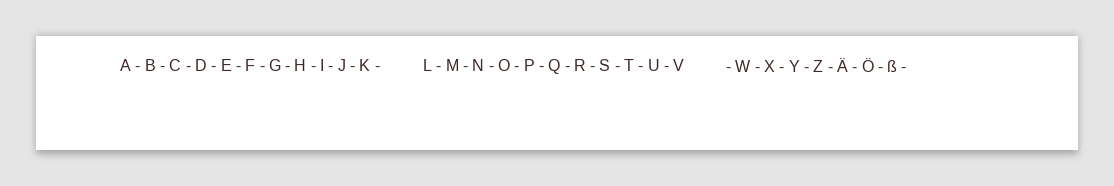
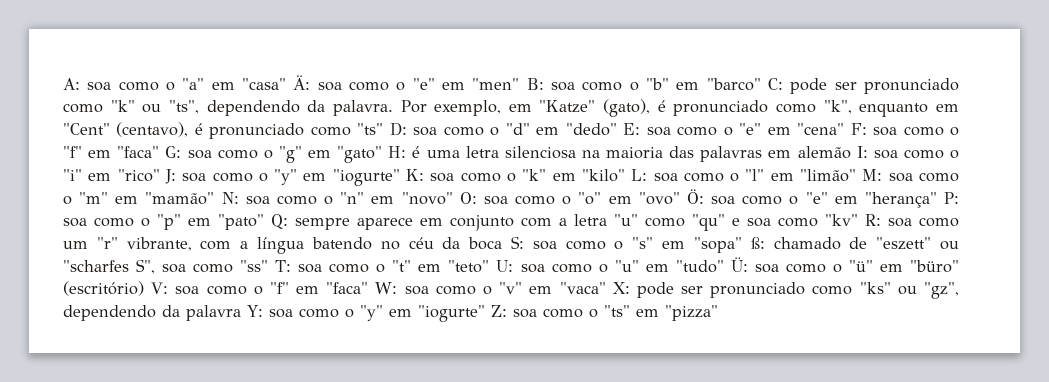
[120,58,907,74] A - B - C - D - E - F - G - H - I - J - K - L - M - N - O - P - Q - R - S - T - U - V - W - X - Y - Z - Ä - Ö - ß - -> [63,75,960,94] [63,99,959,117] [63,122,960,139] [63,146,959,163] [63,169,959,186] [63,189,959,208] [63,214,959,231] [63,236,960,254] [63,257,959,274] [63,281,959,299] [63,305,718,322] A: soa como o "a" em "casa" Ä: soa como o "e" em "men" B: soa como o "b" em "barco" C: pode ser pronunciado como "k" ou "ts", dependendo da palavra. Por exemplo, em "Katze" (gato), é pronunciado como "k", enquanto em "Cent" (centavo), é pronunciado como "ts" D: soa como o "d" em "dedo" E: soa como o "e" em "cena" F: soa como o "f" em "faca" G: soa como o "g" em "gato" H: é uma letra silenciosa na maioria das palavras em alemão I: soa como o "i" em "rico" J: soa como o "y" em "iogurte" K: soa como o "k" em "kilo" L: soa como o "l" em "limão" M: soa como o "m" em "mamão" N: soa como o "n" em "novo" O: soa como o "o" em "ovo" Ö: soa como o "e" em "herança" P: soa como o "p" em "pato" Q: sempre aparece em conjunto com a letra "u" como "qu" e soa como "kv" R: soa como um "r" vibrante, com a língua batendo no céu da boca S: soa como o "s" em "sopa" ß: chamado de "eszett" ou "scharfes S", soa como "ss" T: soa como o "t" em "teto" U: soa como o "u" em "tudo" Ü: soa como o "ü" em "büro" (escritório) V: soa como o "f" em "faca" W: soa como o "v" em "vaca" X: pode ser pronunciado como "ks" ou "gz", dependendo da palavra Y: soa como o "y" em "iogurte" Z: soa como o "ts" em "pizza"

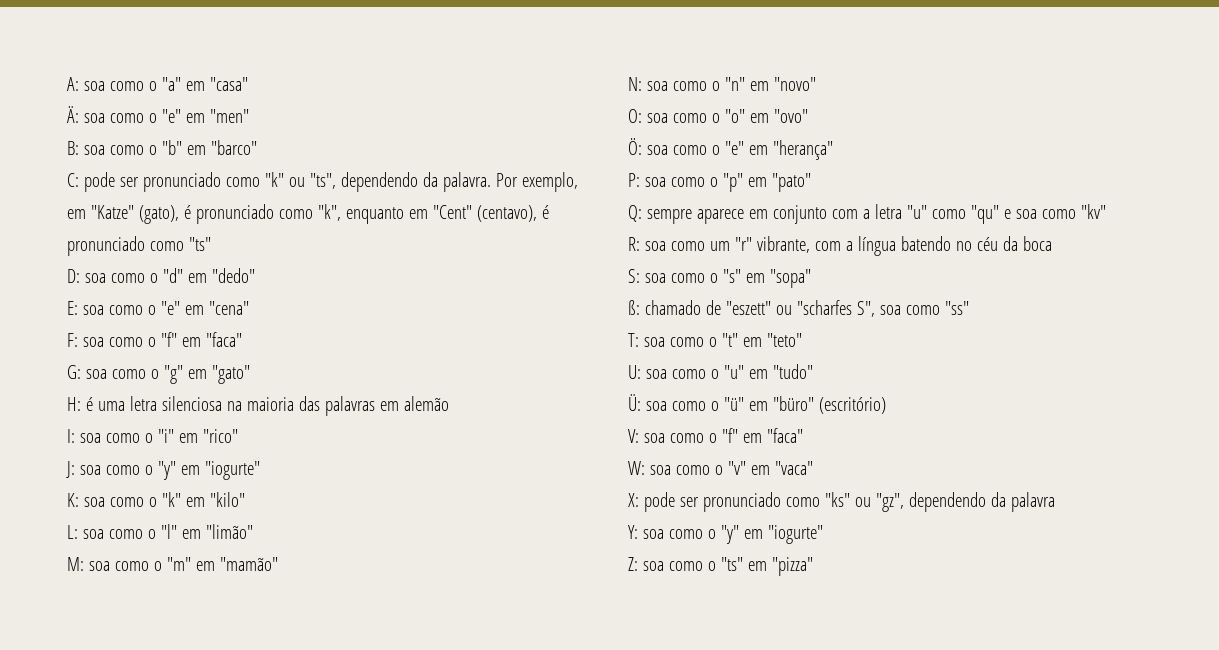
(286, 84) none -> (248, 84) //
(520, 84) none -> (249, 116) //
(761, 84) none -> (257, 147) //
(384, 129) none -> (211, 244) //
(617, 129) none -> (255, 275) //
(845, 129) none -> (249, 308) //
(160, 152) none -> (242, 339) //
(383, 154) none -> (250, 374) //
(851, 152) none -> (449, 403) //
(160, 175) none -> (238, 436) //
(400, 177) none -> (260, 470) //
(625, 175) none -> (245, 499) //
(857, 175) none -> (253, 531) //
(215, 198) none -> (278, 564) //
(453, 198) none -> (816, 84) //
(680, 198) none -> (808, 116) //
(937, 200) none -> (833, 150) //
(264, 222) none -> (811, 182) //
(858, 220) none -> (1106, 211) //
(503, 243) none -> (1052, 243) //
(742, 245) none -> (811, 278) //
(269, 266) none -> (969, 308) //
(490, 266) none -> (802, 340) //
(724, 266) none -> (813, 371) //
(144, 288) none -> (886, 405) //
(369, 288) none -> (803, 435) //
(606, 288) none -> (813, 468) //
(241, 313) none -> (1055, 502) //
(485, 313) none -> (823, 534) //

